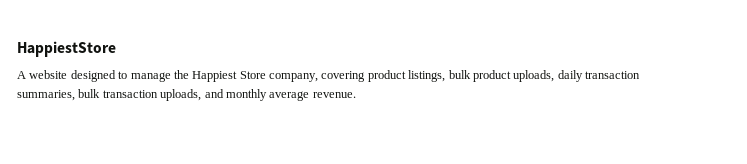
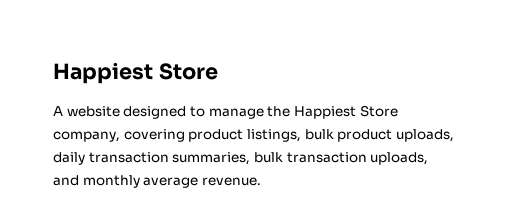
[17,41,116,57] HappiestStore -> [53,62,218,84] Happiest Store

